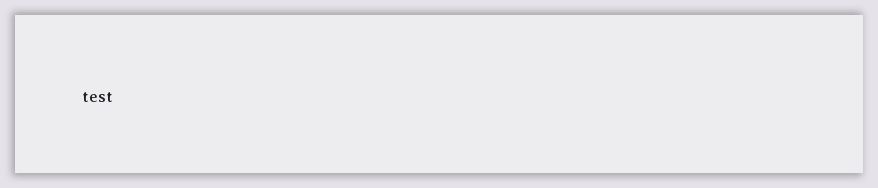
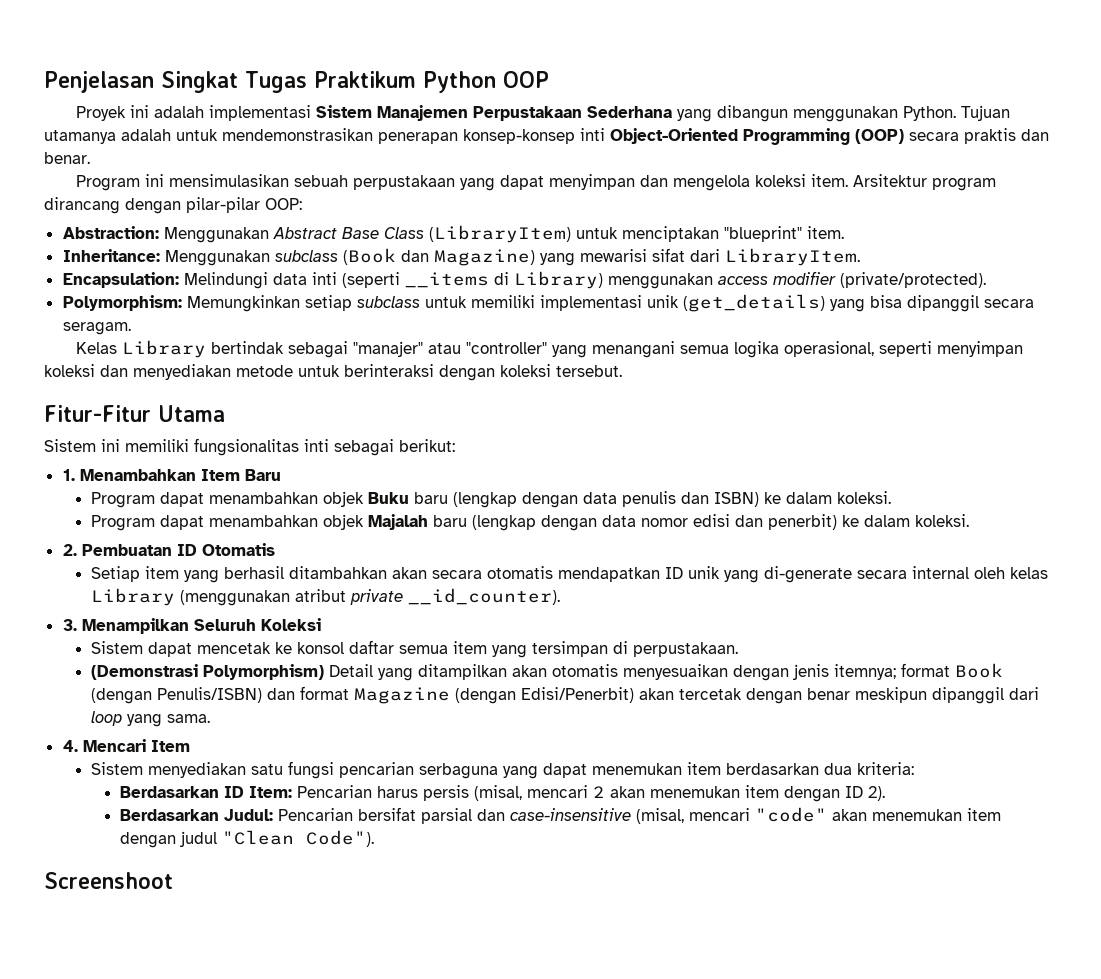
[82,92,113,102] test -> [44,71,549,93] [76,105,1011,122] [44,128,1049,145] [44,152,90,164] [76,174,997,191] [44,197,302,214] [62,225,844,243] [62,248,860,266] [62,271,986,289] [62,294,1034,312] [62,322,131,335] [76,340,1024,358] [44,364,622,381] [44,405,225,422] [44,438,455,456] [62,469,281,481] [91,491,892,508] [91,514,970,531] [62,543,275,556] [91,566,1049,583] [91,588,561,606] [62,618,321,634] [91,640,739,658] [91,663,1004,681] [91,686,1040,704] [91,711,211,727] [62,739,190,752] [91,761,915,779] [120,785,886,802] [120,807,1002,824] [120,830,375,848] [44,872,173,889] Penjelasan Singkat Tugas Praktikum Python OOP // Proyek ini adalah implementasi Sistem Manajemen Perpustakaan Sederhana yang dibangun menggunakan Python. Tujuan utamanya adalah untuk mendemonstrasikan penerapan konsep-konsep inti Object-Oriented Programming (OOP) secara praktis dan benar. // Program ini mensimulasikan sebuah perpustakaan yang dapat menyimpan dan mengelola koleksi item. Arsitektur program dirancang dengan pilar-pilar OOP: // Abstraction: Menggunakan Abstract Base Class (LibraryItem) untuk menciptakan "blueprint" item. // Inheritance: Menggunakan subclass (Book dan Magazine) yang mewarisi sifat dari LibraryItem. // Encapsulation: Melindungi data inti (seperti __items di Library) menggunakan access modifier (private/protected). // Polymorphism: Memungkinkan setiap subclass untuk memiliki implementasi unik (get_details) yang bisa dipanggil secara seragam. // Kelas Library bertindak sebagai "manajer" atau "controller" yang menangani semua logika operasional, seperti menyimpan koleksi dan menyediakan metode untuk berinteraksi dengan koleksi tersebut. // Fitur-Fitur Utama // Sistem ini memiliki fungsionalitas inti sebagai berikut: // 1. Menambahkan Item Baru // Program dapat menambahkan objek Buku baru (lengkap dengan data penulis dan ISBN) ke dalam koleksi. // Program dapat menambahkan objek Majalah baru (lengkap dengan data nomor edisi dan penerbit) ke dalam koleksi. // 2. Pembuatan ID Otomatis // Setiap item yang berhasil ditambahkan akan secara otomatis mendapatkan ID unik yang di-generate secara internal oleh kelas Library (menggunakan atribut private __id_counter). // 3. Menampilkan Seluruh Koleksi // Sistem dapat mencetak ke konsol daftar semua item yang tersimpan di perpustakaan. // (Demonstrasi Polymorphism) Detail yang ditampilkan akan otomatis menyesuaikan dengan jenis itemnya; format Book (dengan Penulis/ISBN) dan format Magazine (dengan Edisi/Penerbit) akan tercetak dengan benar meskipun dipanggil dari loop yang sama. // 4. Mencari Item // Sistem menyediakan satu fungsi pencarian serbaguna yang dapat menemukan item berdasarkan dua kriteria: // Berdasarkan ID Item: Pencarian harus persis (misal, mencari 2 akan menemukan item dengan ID 2). // Berdasarkan Judul: Pencarian bersifat parsial dan case-insensitive (misal, mencari "code" akan menemukan item dengan judul "Clean Code"). // Screenshoot

